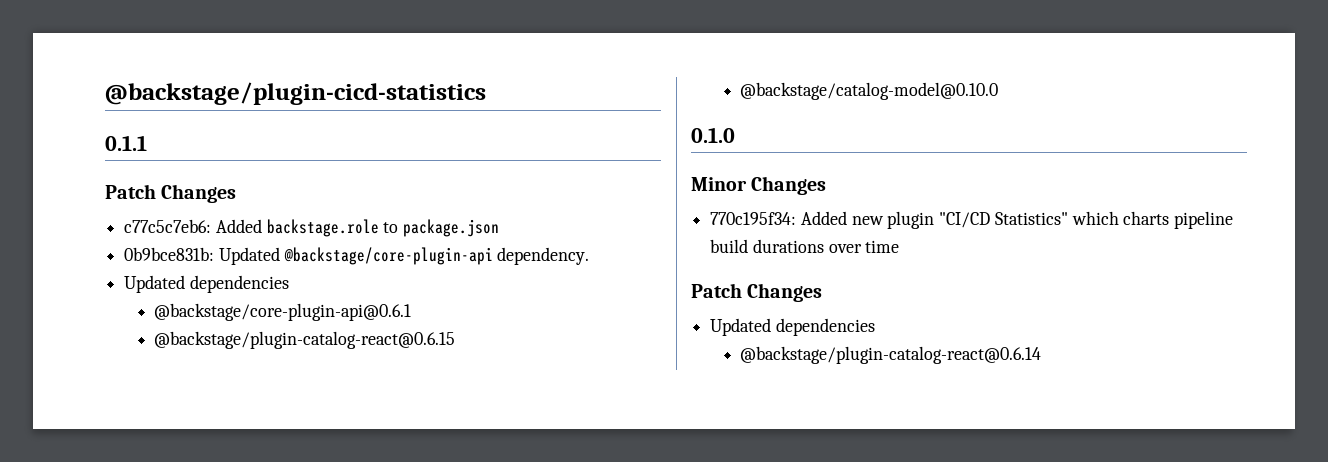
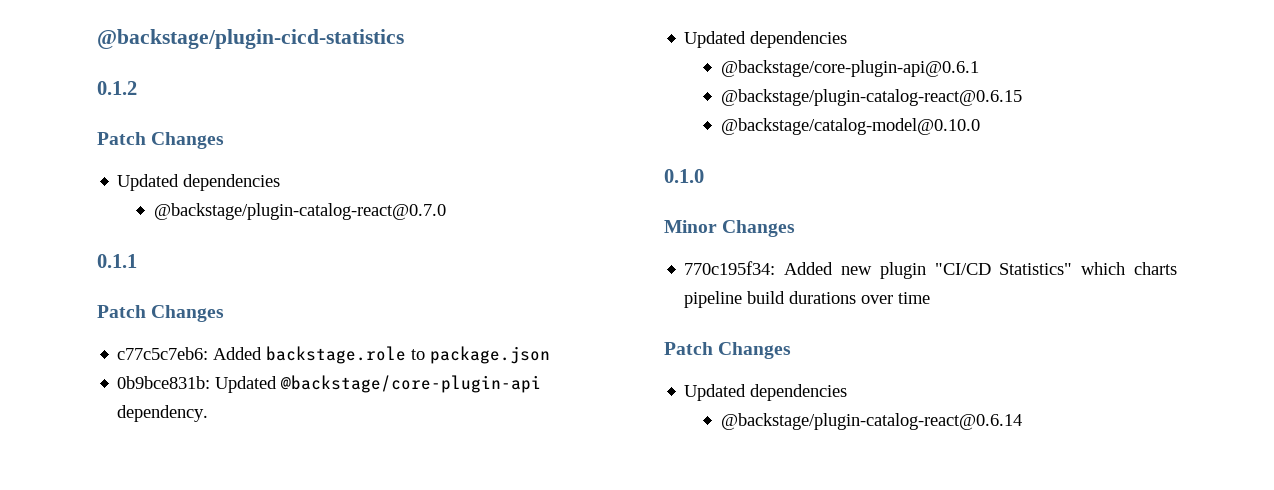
(486, 93) none -> [97,81,137,95] [97,132,225,149] [117,174,281,191] [153,203,446,220] // 0.1.2 // Patch Changes // Updated dependencies // @backstage/plugin-catalog-react@0.7.0

